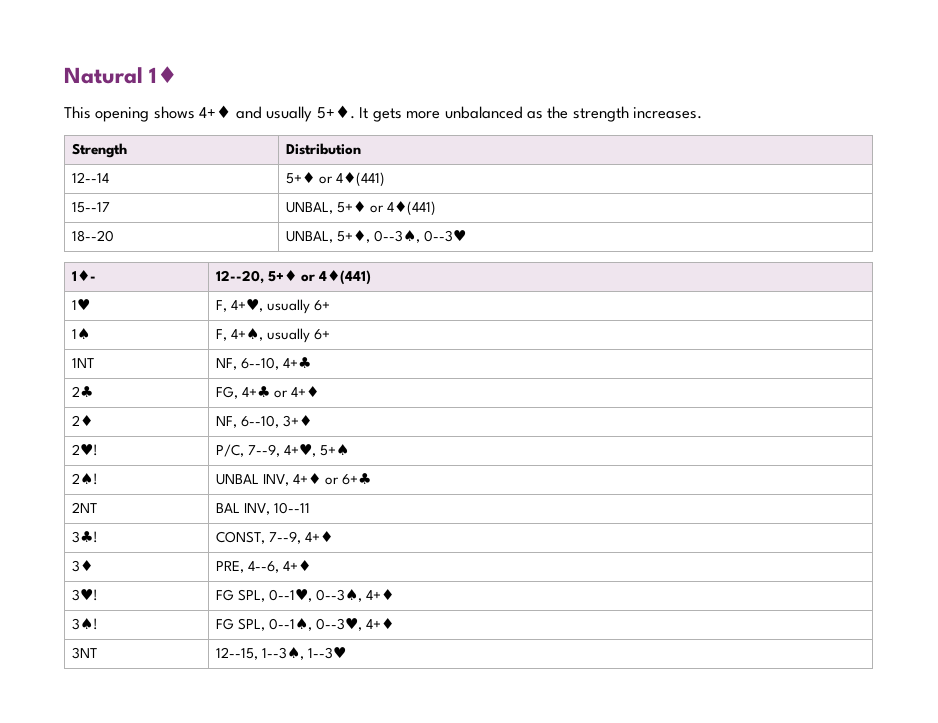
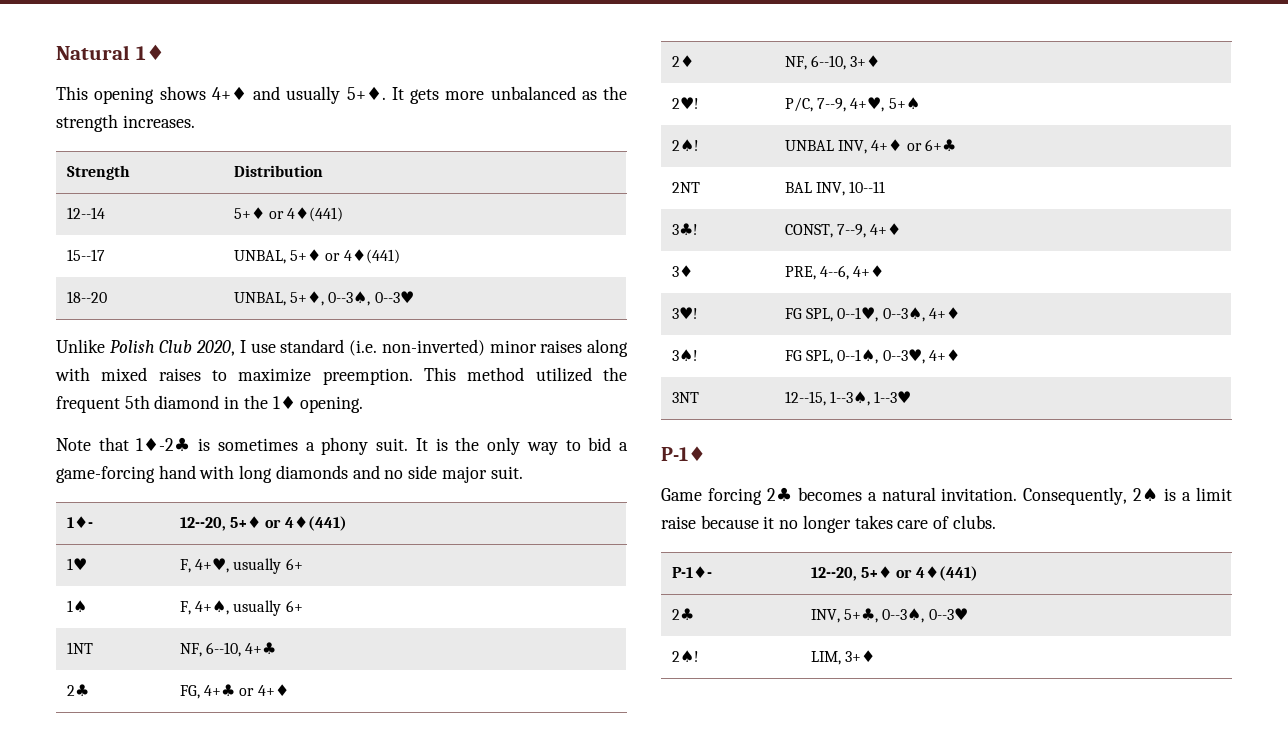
(467, 236) none -> [56,339,628,357] [55,367,627,385] [56,395,364,413] [56,437,629,455] [56,465,523,483] // Unlike Polish Club 2020, I use standard (i.e. non-inverted) minor raises along with mixed raises to maximize preemption. This method utilized the frequent 5th diamond in the 1♦ opening. // Note that 1♦-2♣ is sometimes a phony suit. It is the only way to bid a game-forcing hand with long diamonds and no side major suit.
(347, 653) none -> [661,446,706,461] [661,487,1232,505] [661,515,996,533] [671,566,712,578] [810,566,978,581] [671,608,694,620] [810,608,968,623] [671,650,699,662] [810,650,876,665] // P-1♦ // Game forcing 2♣ becomes a natural invitation. Consequently, 2♠ is a limit raise because it no longer takes care of clubs. // P-1♦- | 12--20, 5+♦ or 4♦(441) // 2♣ | INV, 5+♣, 0--3♠, 0--3♥ // 2♠! | LIM, 3+♦

